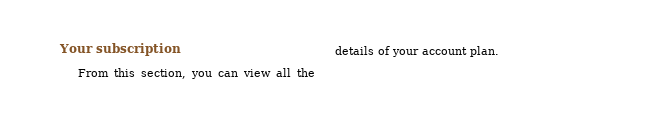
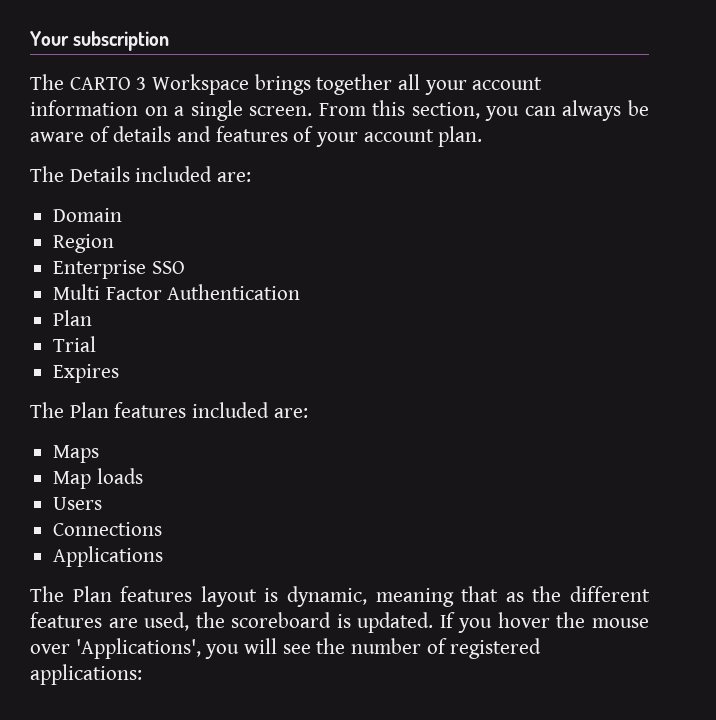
(181, 49) none -> [30,74,543,95] [30,100,313,121] The CARTO 3 Workspace brings together all your account information on a single screen.
[242,68,315,77] [335,46,499,57] view all the details of your account plan. -> [562,100,649,121] [30,126,483,147] [30,166,252,182] [53,208,123,222] [53,234,115,253] [53,260,185,279] [53,284,301,300] [53,310,93,326] [53,336,97,352] [53,364,120,383] [30,402,308,418] [53,445,100,463] [53,468,143,489] [53,497,103,510] [53,522,163,536] [53,546,164,567] [30,586,651,607] [30,612,649,633] [30,638,542,659] [30,664,142,685] always be aware of details and features of your account plan. // The Details included are: // Domain // Region // Enterprise SSO // Multi Factor Authentication // Plan // Trial // Expires // The Plan features included are: // Maps // Map loads // Users // Connections // Applications // The Plan features layout is dynamic, meaning that as the different features are used, the scoreboard is updated. If you hover the mouse over 'Applications', you will see the number of registered applications:

